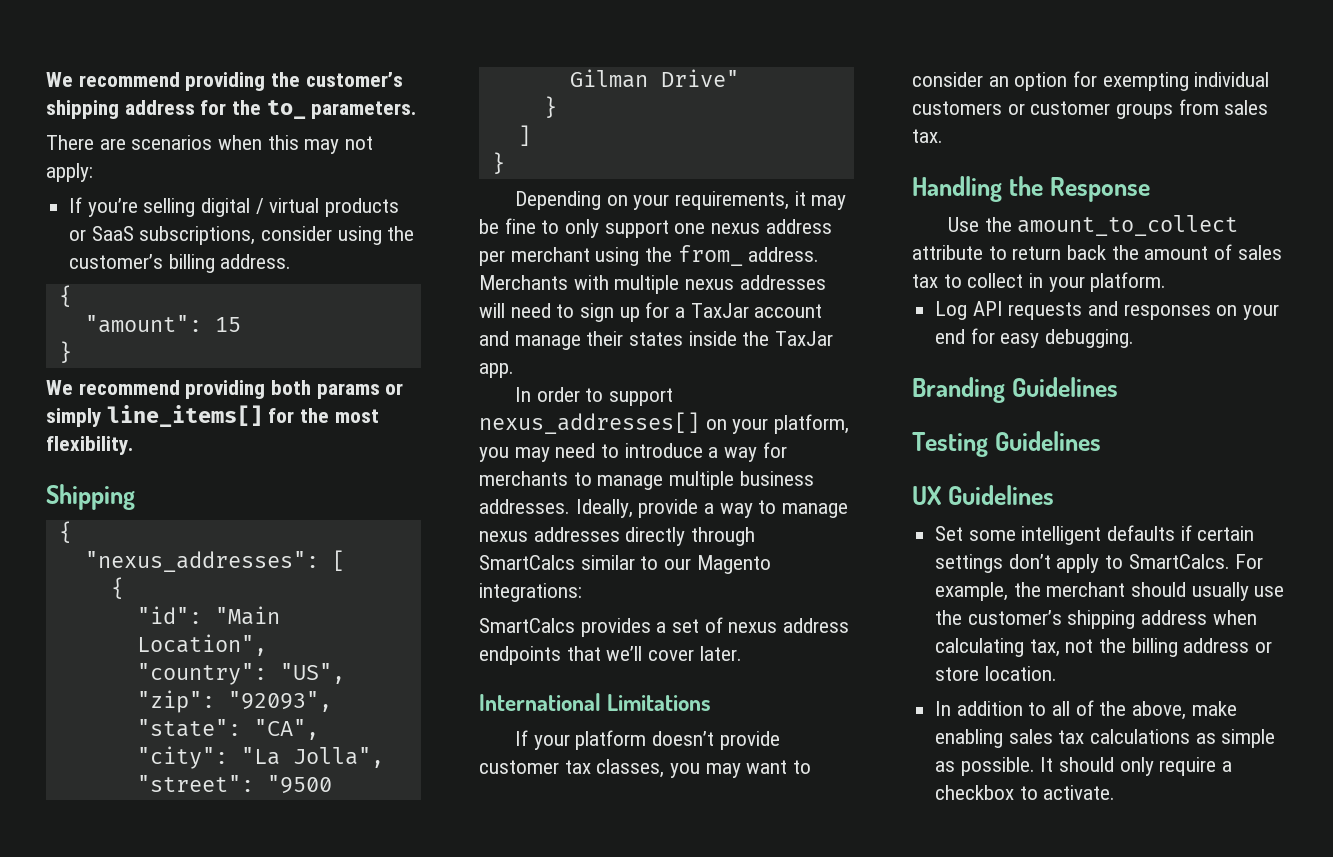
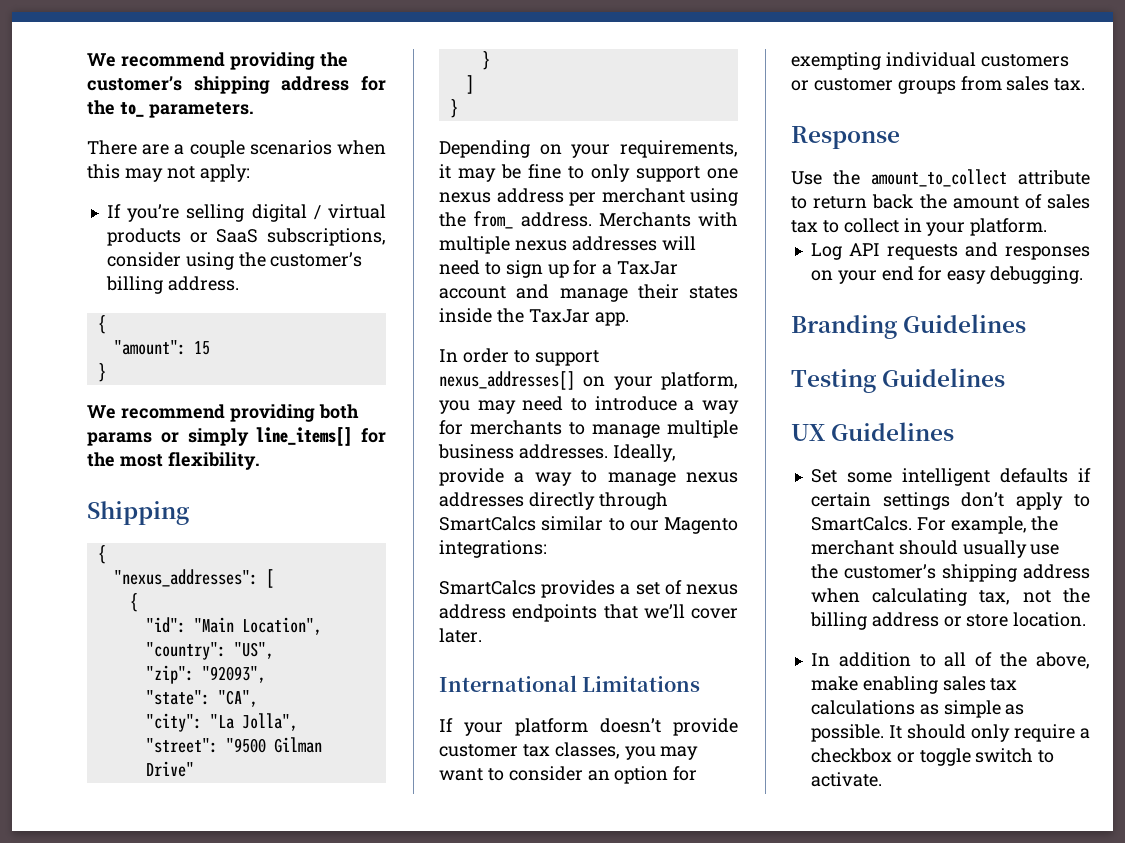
(126, 144) none -> [174,140,245,158] a couple
[912,176,1043,202] Handling the -> (1086, 84) none
(1015, 792) none -> [896,748,1034,766] or toggle switch

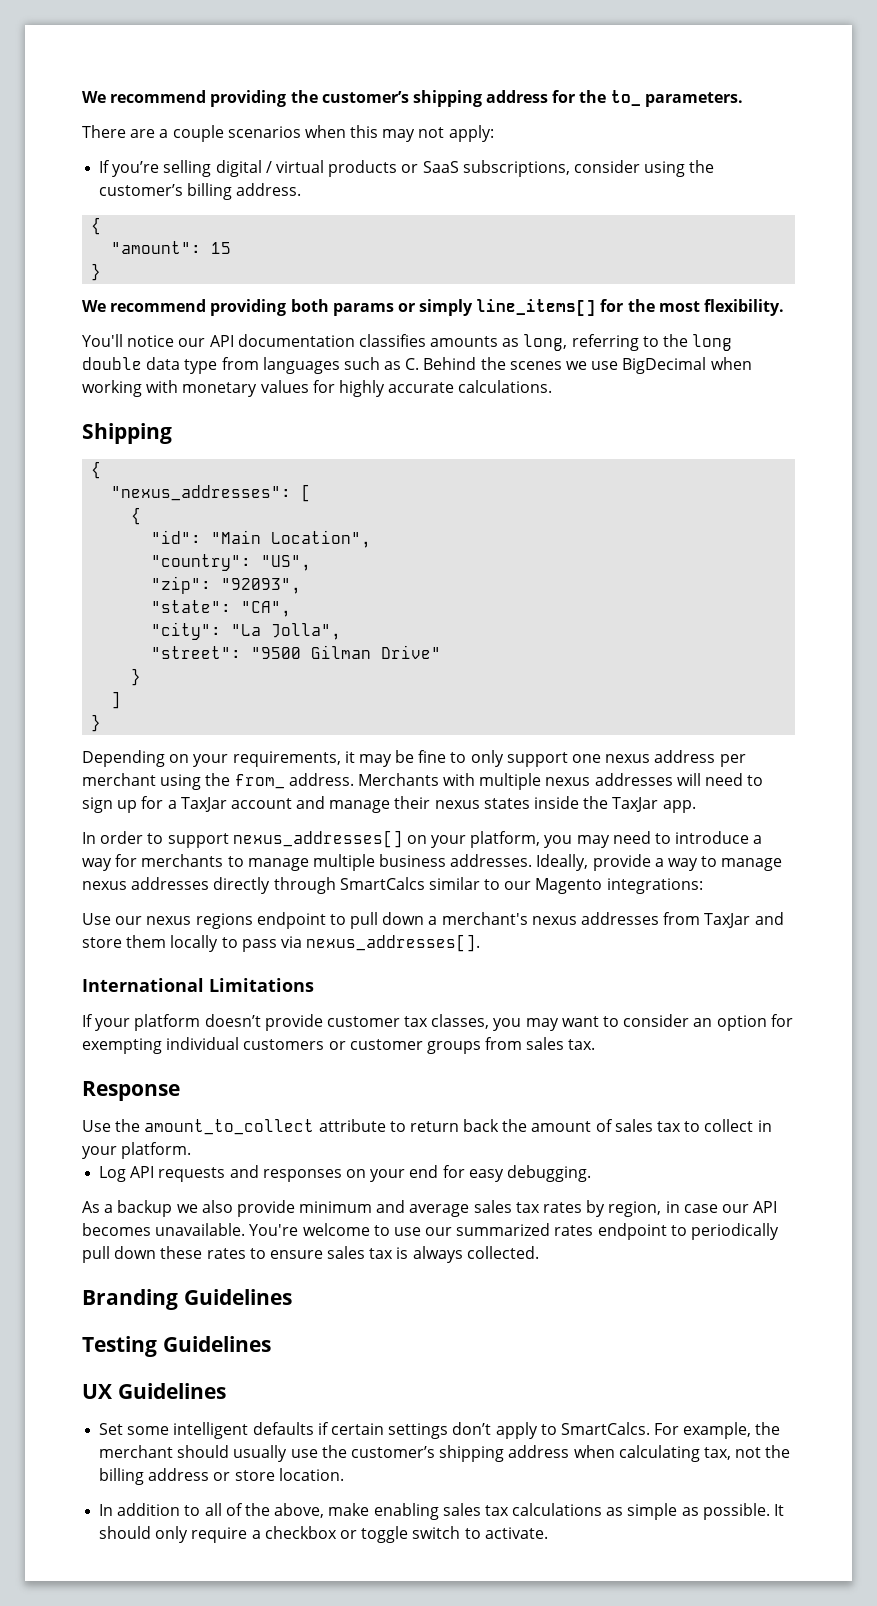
(260, 461) none -> [82,334,733,351] [82,357,752,374] [82,380,553,397] // You'll notice our API documentation classifies amounts as long, referring to the long double data type from languages such as C. Behind the scenes we use BigDecimal when working with monetary values for highly accurate calculations.
(679, 291) none -> [434,800,480,809] nexus
[439,580,738,598] [439,604,738,622] [439,628,482,643] SmartCalcs provides a set of nexus address endpoints that we’ll cover later. -> [82,912,784,929] [82,934,481,952] Use our nexus regions endpoint to pull down a merchant's nexus addresses from TaxJar and store them locally to pass via nexus_addresses[].
(1084, 275) none -> [82,1200,778,1217] [82,1223,780,1240] [82,1246,539,1263] // As a backup we also provide minimum and average sales tax rates by region, in case our API becomes unavailable. You're welcome to use our summarized rates endpoint to periodically pull down these rates to ensure sales tax is always collected.

